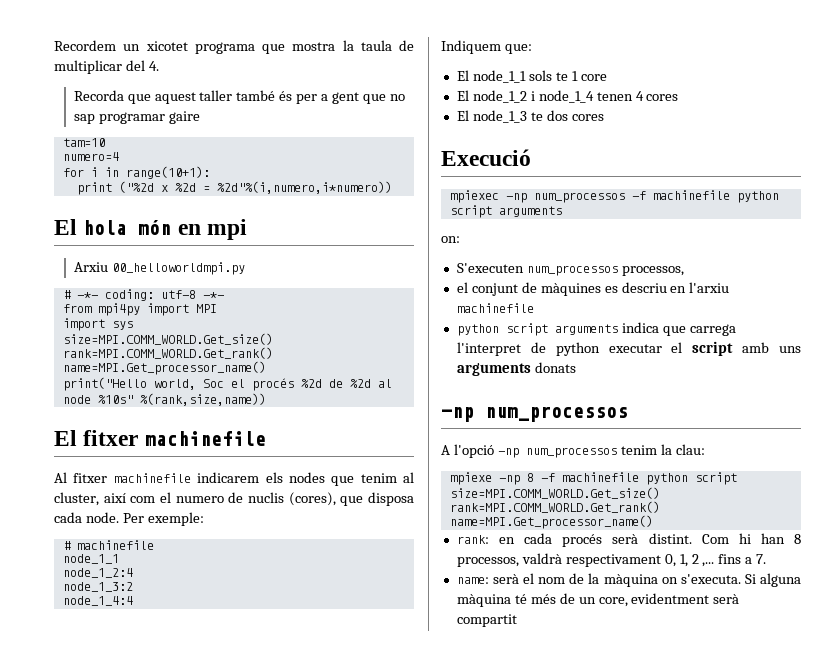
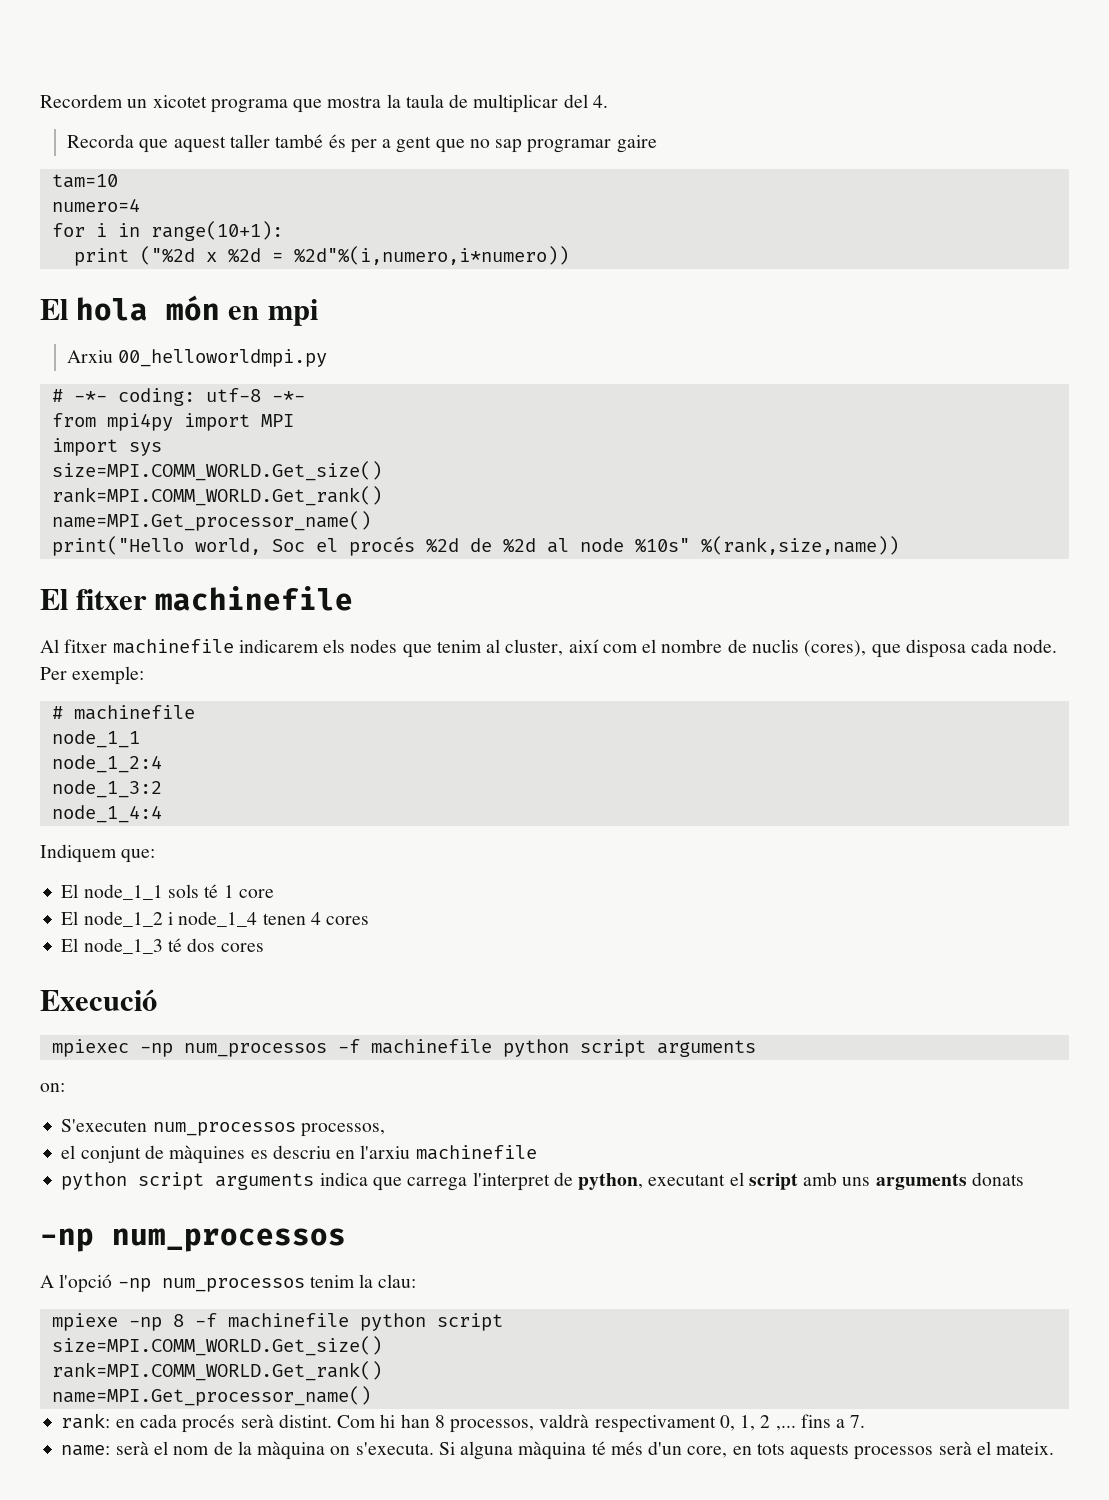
[175,496,224,503] numero -> [661,639,723,653] nombre
[555,72,568,81] te -> [204,884,219,898] té
[530,112,543,121] te -> [167,938,182,952] té
[555,342,662,356] python executar -> [578,1173,726,1190] python, executant
[559,593,740,607] [456,614,517,627] de un core, evidentment serà compartit -> [648,1441,1055,1460] d'un core, en tots aquests processos serà el mateix.

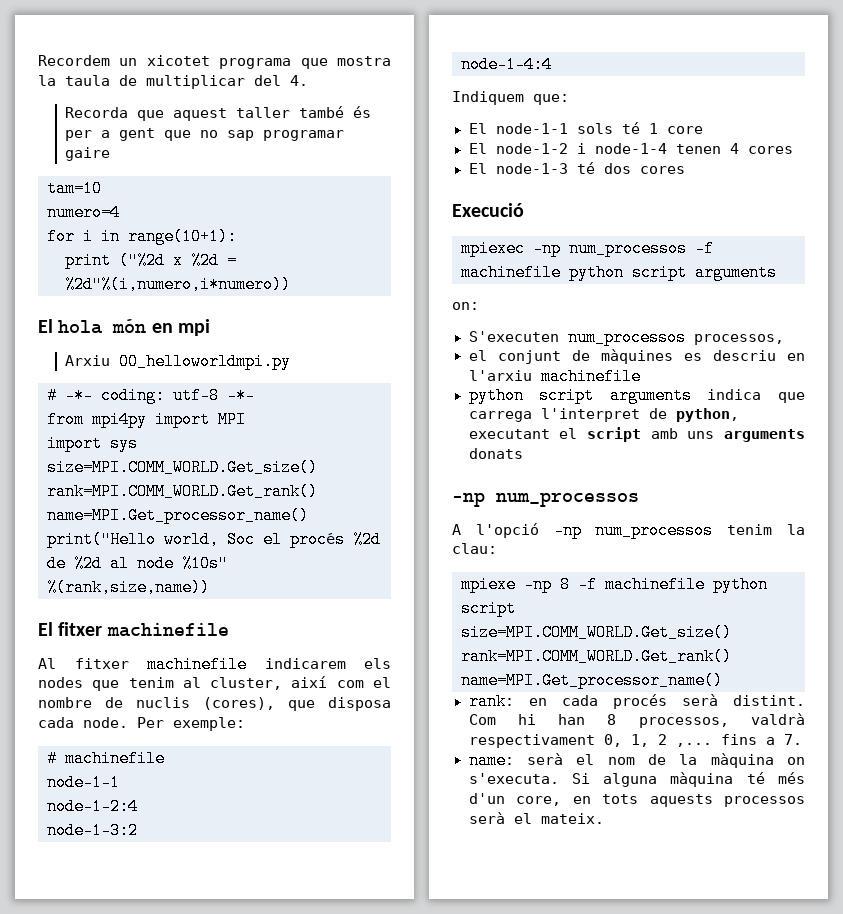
[51,730,140,748] [51,755,162,773] [51,780,162,798] [51,805,162,823] node_1_1 // node_1_2:4 // node_1_3:2 // node_1_4:4 -> [47,774,120,791] [47,798,138,815] [47,822,138,839] [461,56,552,73] node-1-1 // node-1-2:4 // node-1-3:2 // node-1-4:4
[83,884,163,900] node_1_1 -> [495,123,568,134] node-1-1
[83,911,258,927] node_1_2 i node_1_4 -> [495,143,667,154] node-1-2 i node-1-4
[83,938,163,954] node_1_3 -> [495,163,568,174] node-1-3

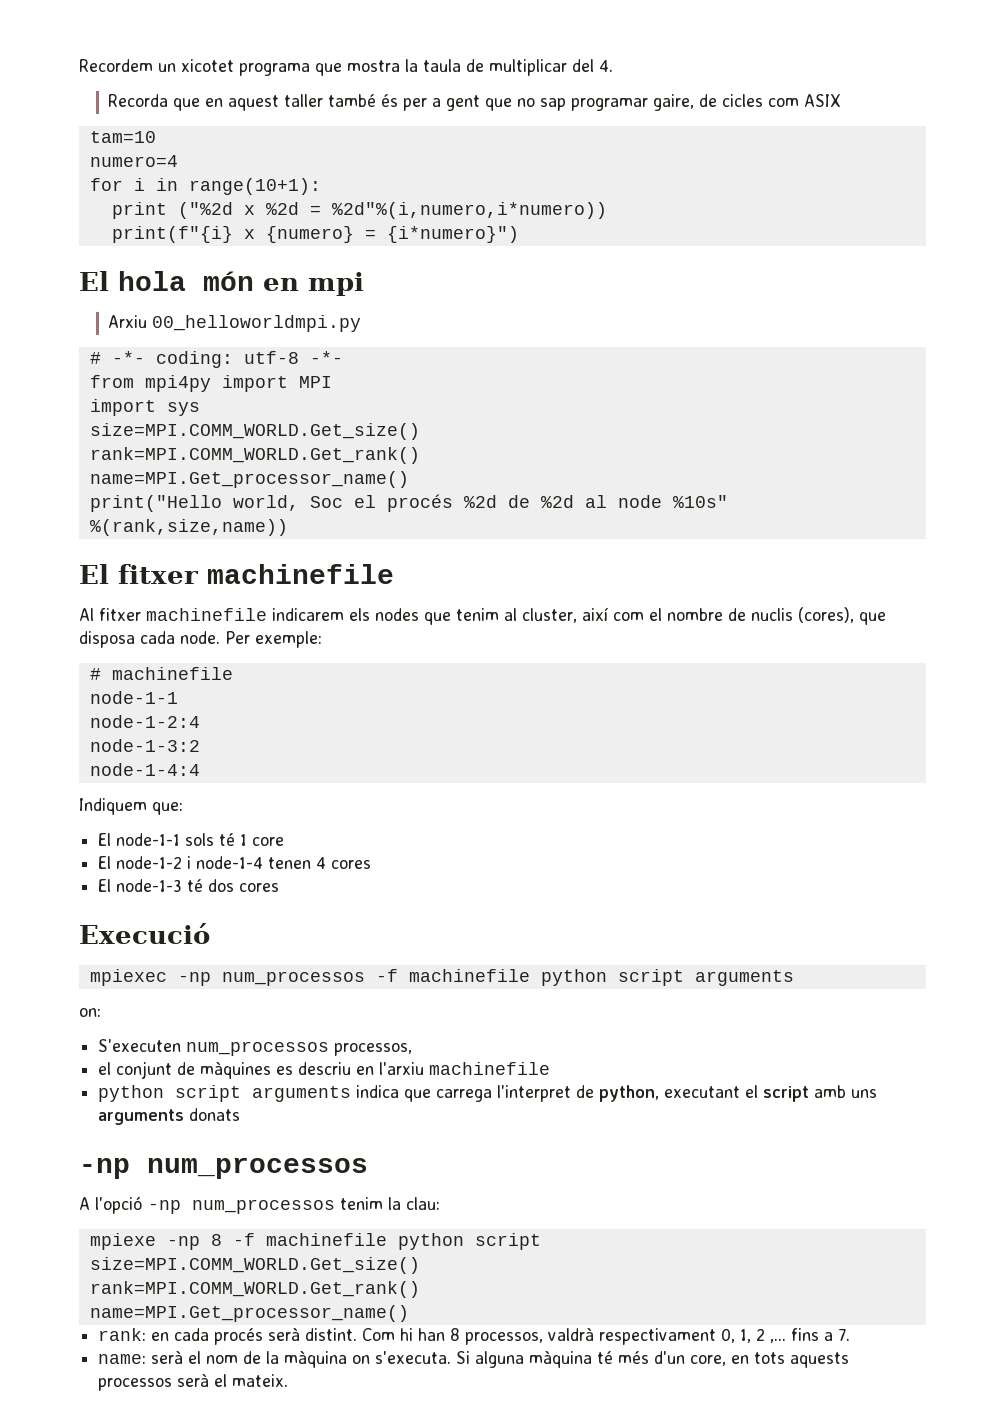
(165, 115) none -> [205,98,224,107] en
[65,147,111,161] gaire -> [653,94,842,111] gaire, de cicles com ASIX
(291, 284) none -> [111,226,519,243] // print(f"{i} x {numero} = {i*numero}")

